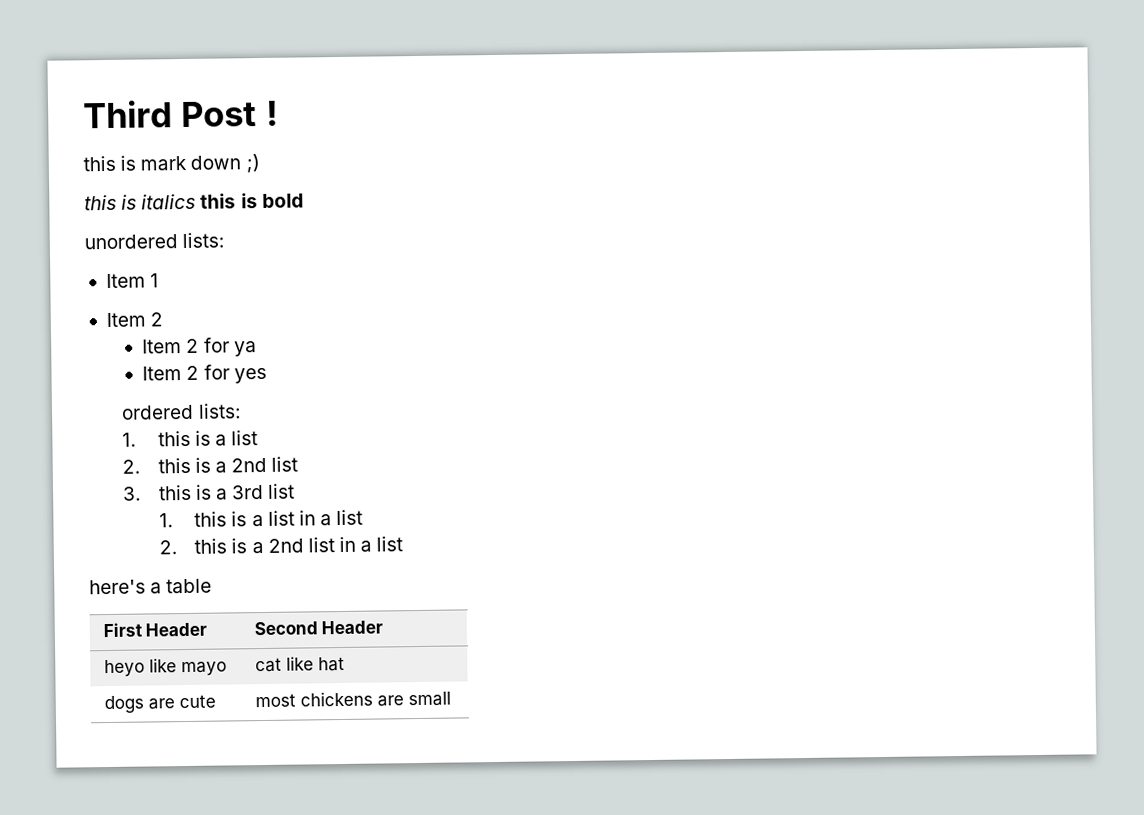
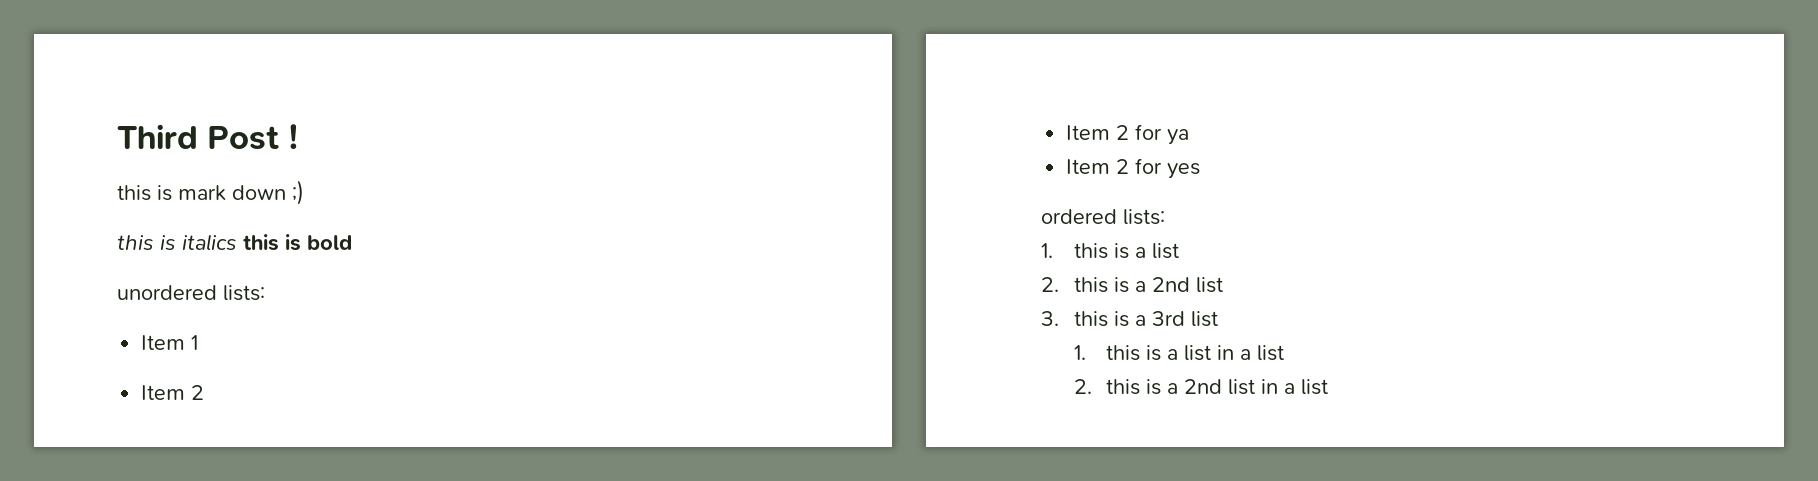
[89,578,213,595] [102,622,208,638] [253,620,384,636] [103,658,227,678] [254,656,345,673] [103,694,216,714] [254,691,451,708] // here's a table // First Header | Second Header // heyo like mayo | cat like hat // dogs are cute | most chickens are small -> (1329, 387) none

